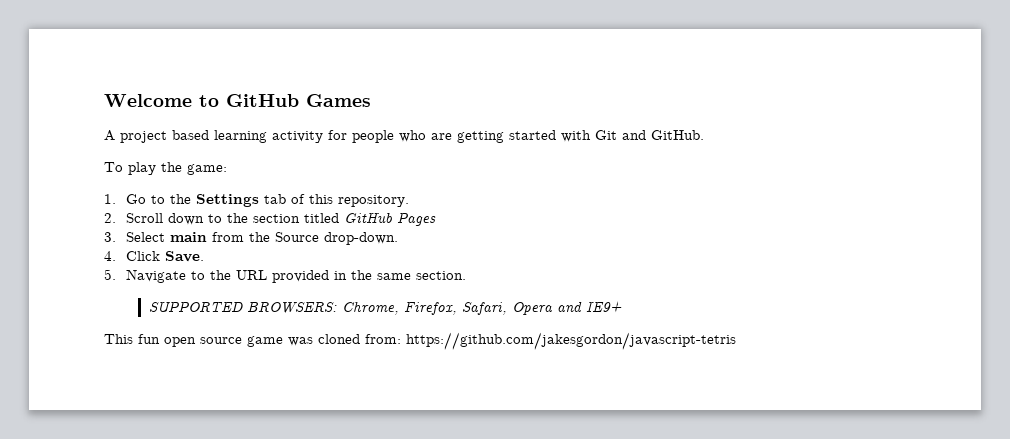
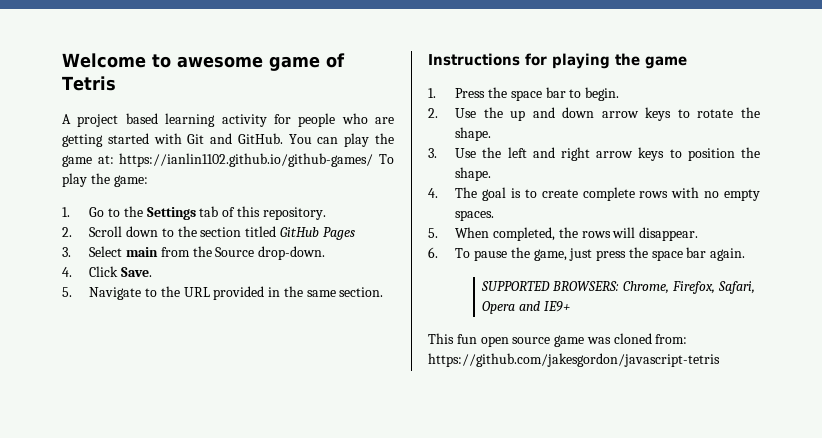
[226,94,371,107] GitHub Games -> [177,53,345,71] [62,76,116,91] awesome game of Tetris
(704, 135) // -> [288,133,394,147] [62,153,374,167] You can play the game at: https://ianlin1102.github.io/github-games/
(467, 275) none -> [428,53,687,69] [428,87,620,101] [428,107,760,121] [455,127,492,141] [428,147,760,161] [455,167,492,181] [428,187,760,201] [455,210,495,221] [428,227,699,241] [428,247,746,261] // Instructions for playing the game // 1. Press the space bar to begin. // 2. Use the up and down arrow keys to rotate the shape. // 3. Use the left and right arrow keys to position the shape. // 4. The goal is to create complete rows with no empty spaces. // 5. When completed, the rows will disappear. // 6. To pause the game, just press the space bar again.

